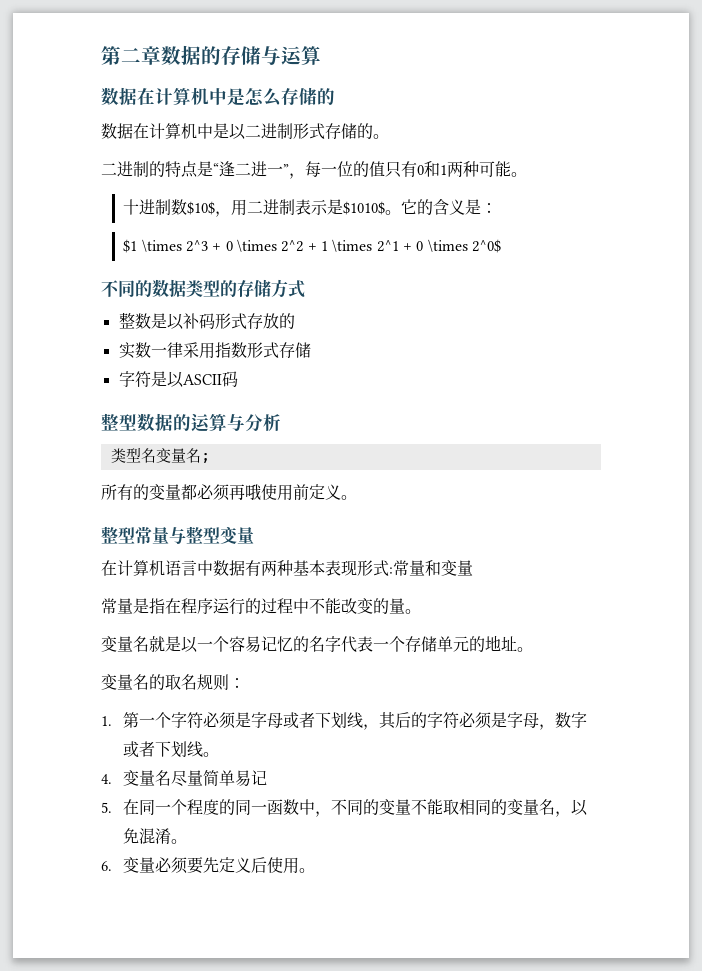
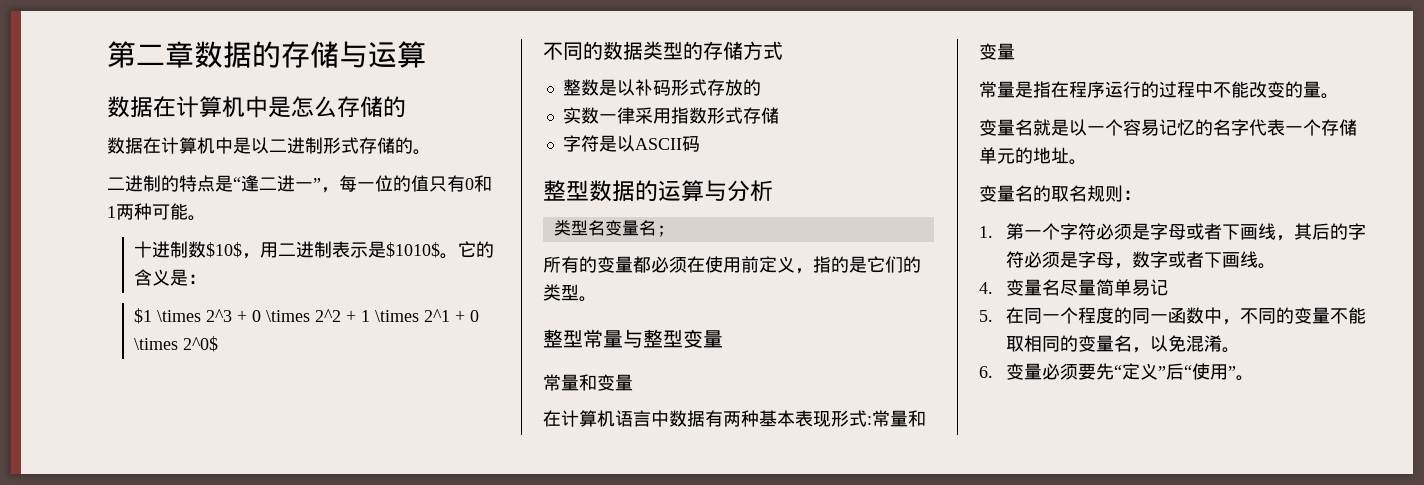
[229,484,262,501] 再哦 -> [687,256,705,273] 在
(341, 492) none -> [795,256,921,274] [543,284,579,301] ，指的是它们的类型
(254, 535) none -> [543,374,633,391] // 常量和变量
[331,712,348,729] 划 -> [1240,224,1259,240] 画
[171,741,188,758] 划 -> [1222,252,1241,268] 画
[219,857,300,874] 定义后使用 -> [1114,363,1237,380] “定义”后“使用”

